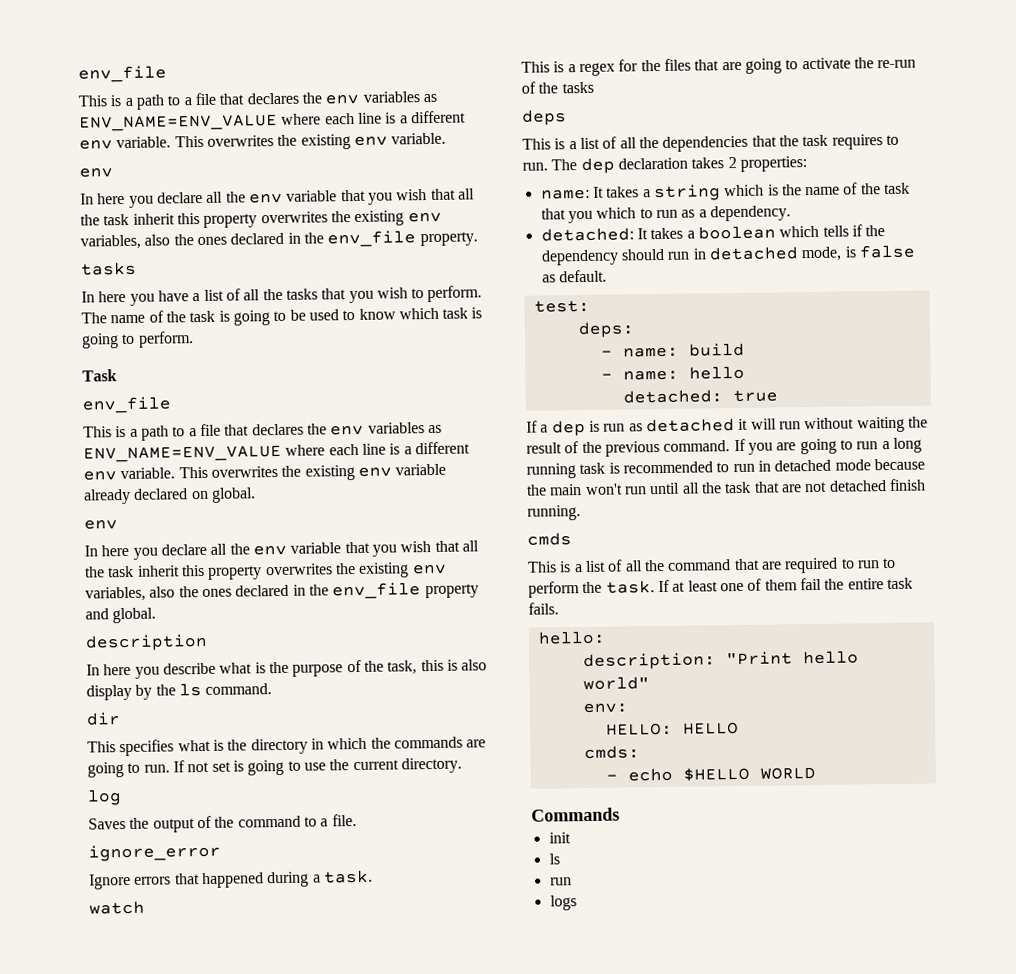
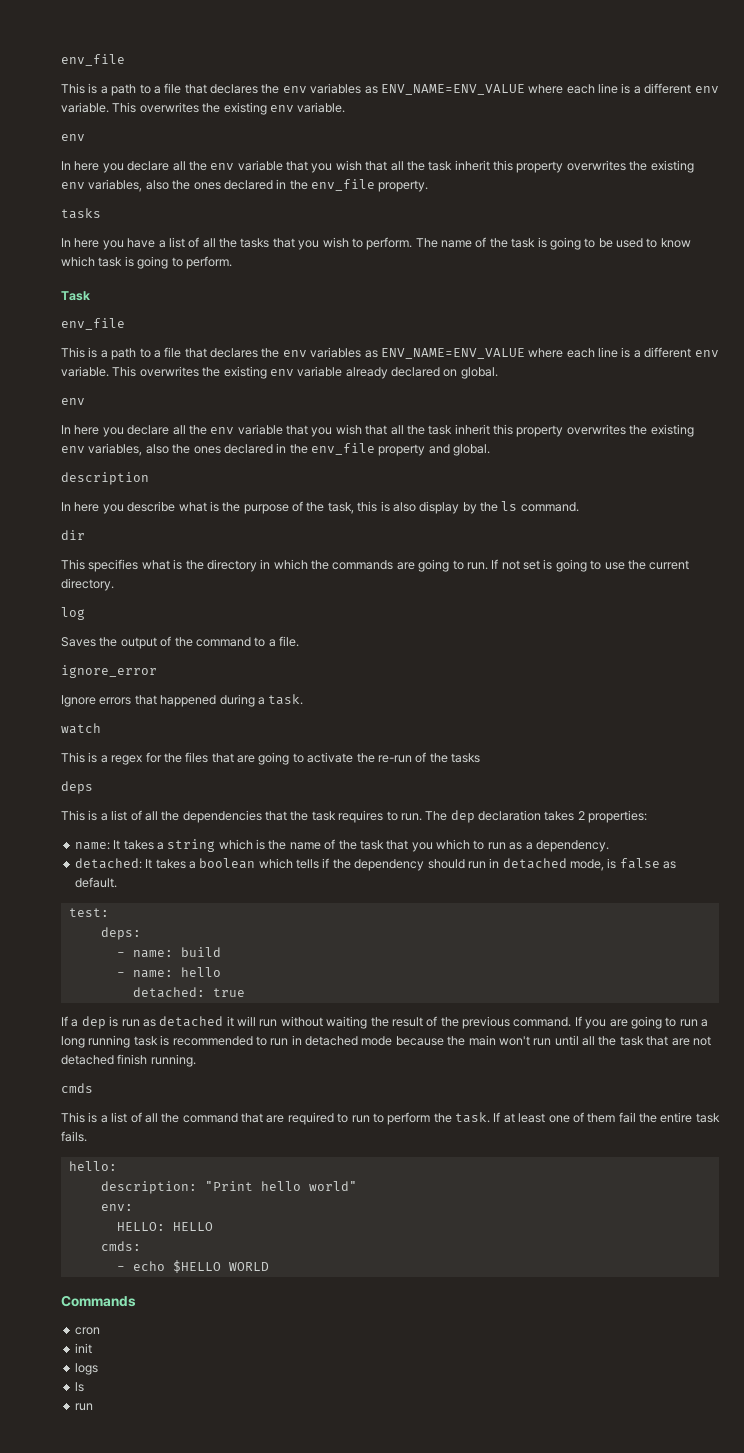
(620, 814) none -> [74,1327,100,1335] // cron
(571, 838) none -> [74,1363,98,1375] // logs
[549,895,577,911] // logs -> (93, 1407) none

